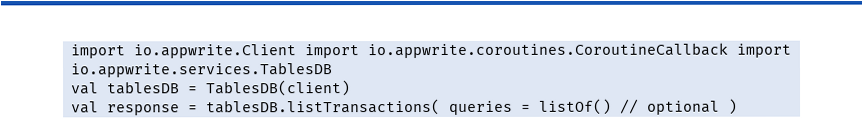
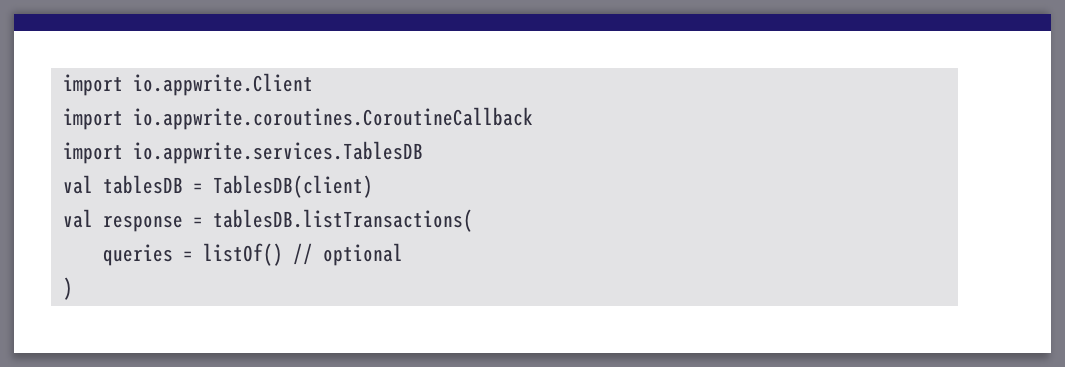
(297, 51) none -> (314, 84) //
(729, 50) none -> (534, 118) //
(442, 107) none -> (474, 220) //
(721, 107) none -> (404, 254) //

